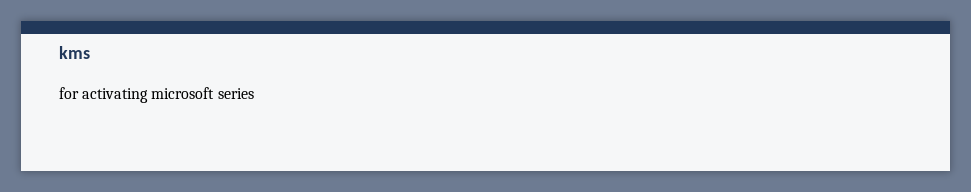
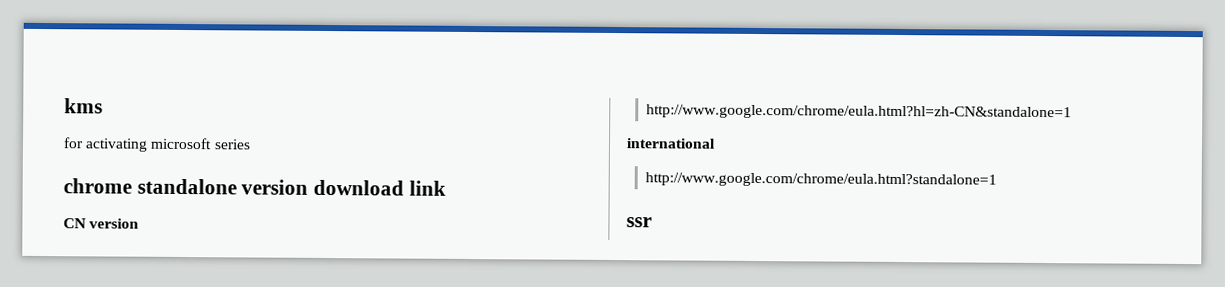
(254, 93) none -> [63,178,446,196] [63,218,140,229] [646,104,1073,121] [626,138,716,149] [645,172,998,188] [626,217,652,228] // chrome standalone version download link // CN version // http://www.google.com/chrome/eula.html?hl=zh-CN&standalone=1 // international // http://www.google.com/chrome/eula.html?standalone=1 // ssr

